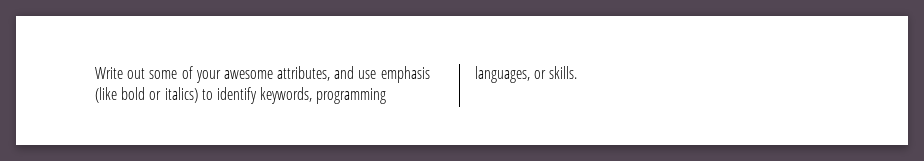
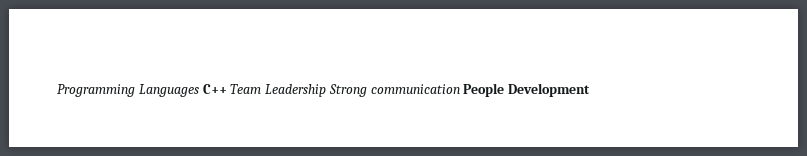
[95,66,430,83] [95,87,387,104] [475,66,578,83] Write out some of your awesome attributes, and use emphasis (like bold or italics) to identify keywords, programming languages, or skills. -> [57,83,591,97] Programming Languages C++ Team Leadership Strong communication People Development

